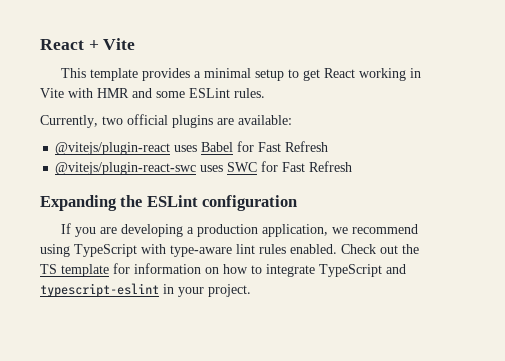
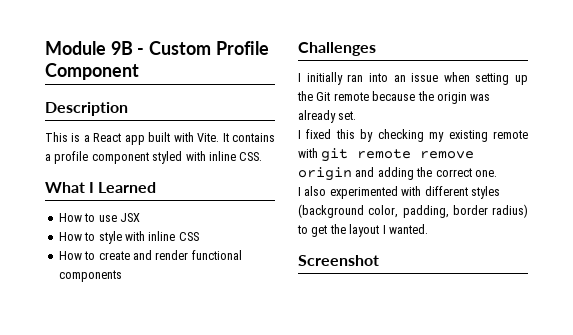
[40,38,136,50] [61,68,422,81] [40,88,265,98] [40,114,292,128] [55,141,329,155] [55,161,353,175] [40,195,298,211] [61,223,419,237] [40,244,419,257] [40,263,406,277] [40,283,251,297] React + Vite // This template provides a minimal setup to get React working in Vite with HMR and some ESLint rules. // Currently, two official plugins are available: // @vitejs/plugin-react uses Babel for Fast Refresh // @vitejs/plugin-react-swc uses SWC for Fast Refresh // Expanding the ESLint configuration // If you are developing a production application, we recommend using TypeScript with type-aware lint rules enabled. Check out the TS template for information on how to integrate TypeScript and typescript-eslint in your project. -> [45,41,269,55] [45,63,139,80] [45,102,128,116] [45,132,275,145] [45,151,263,164] [45,182,157,193] [58,213,140,222] [58,231,199,244] [58,250,242,260] [58,270,122,282] [298,42,376,56] [298,72,528,85] [297,91,491,104] [298,110,357,123] [298,129,528,142] [298,148,475,162] [298,167,497,181] [298,186,500,199] [298,204,528,218] [297,224,428,237] [298,255,379,266] Module 9B - Custom Profile Component // Description // This is a React app built with Vite. It contains a profile component styled with inline CSS. // What I Learned // How to use JSX // How to style with inline CSS // How to create and render functional components // Challenges // I initially ran into an issue when setting up the Git remote because the origin was already set. // I fixed this by checking my existing remote with git remote remove origin and adding the correct one. // I also experimented with different styles (background color, padding, border radius) to get the layout I wanted. // Screenshot

